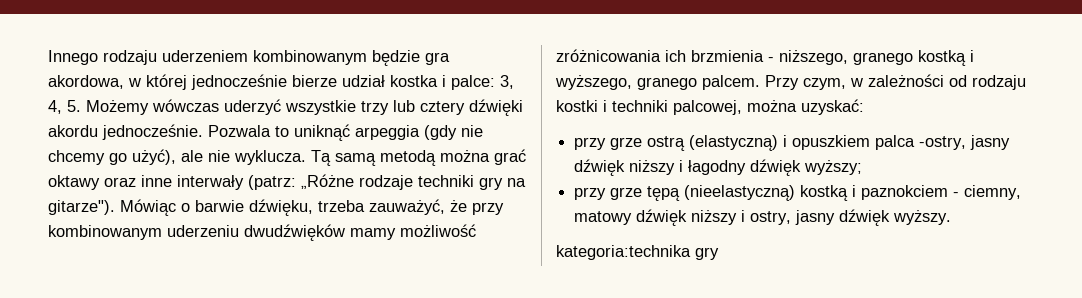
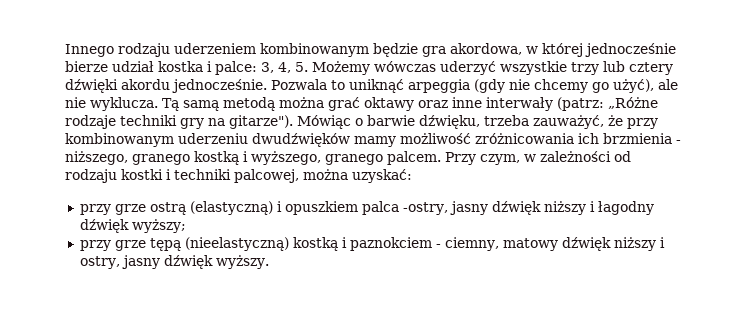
[556,245,719,260] // kategoria:technika gry -> (269, 262) none

